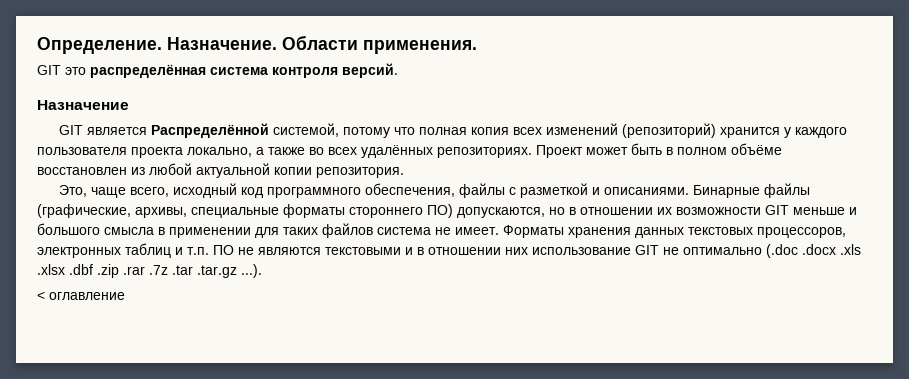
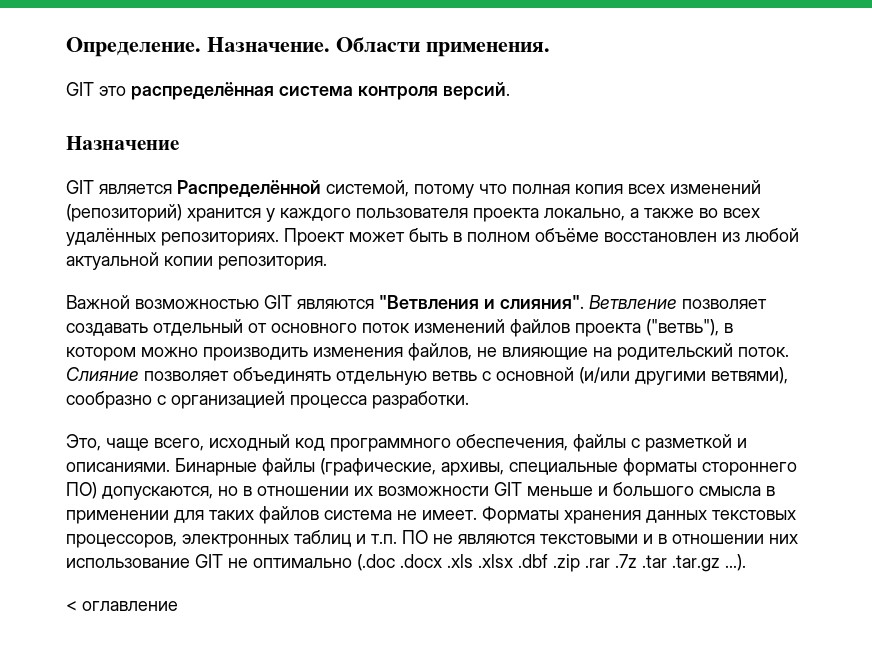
(404, 172) none -> [66,295,767,309] [66,319,733,337] [66,343,789,361] [66,367,788,385] [66,391,469,409] // Важной возможностью GIT являются "Ветвления и слияния". Ветвление позволяет создавать отдельный от основного поток изменений файлов проекта ("ветвь"), в котором можно производить изменения файлов, не влияющие на родительский поток. Слияние позволяет объединять отдельную ветвь с основной (и/или другими ветвями), сообразно с организацией процесса разработки.

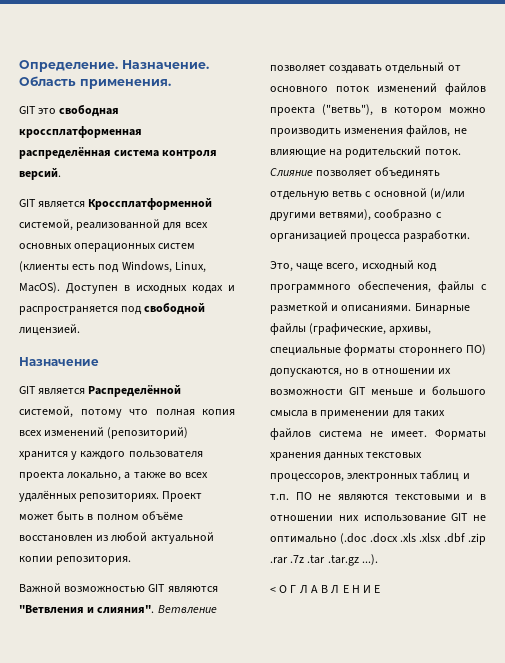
[336,37,420,52] Области -> [19,76,76,86] Область
(126, 91) none -> [59,104,120,117] [19,126,142,138] свободная кроссплатформенная
(510, 91) none -> [19,197,213,210] [19,219,208,231] [19,243,196,252] [19,261,206,273] [19,282,235,294] [19,302,206,315] [19,324,80,336] // GIT является Кроссплатформенной системой, реализованной для всех основных операционных систем (клиенты есть под Windows, Linux, MacOS). Доступен в исходных кодах и распространяется под свободной лицензией.
[82,601,178,611] оглавление -> [279,585,381,594] О Г Л А В Л Е Н И Е

